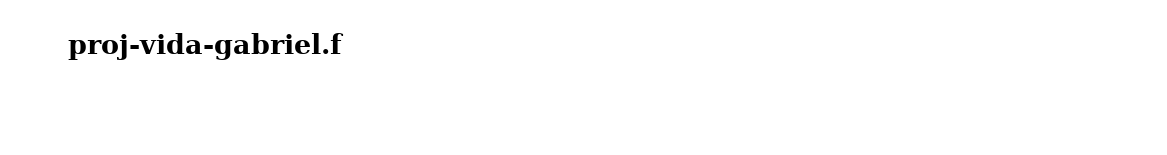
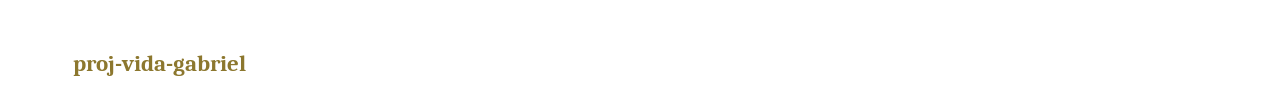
[68,33,344,60] proj-vida-gabriel.f -> [73,55,246,76] proj-vida-gabriel

